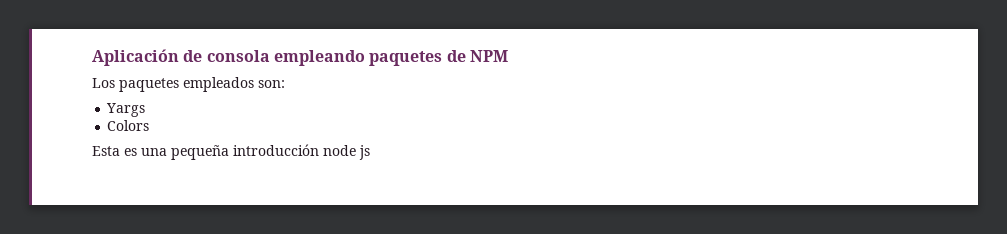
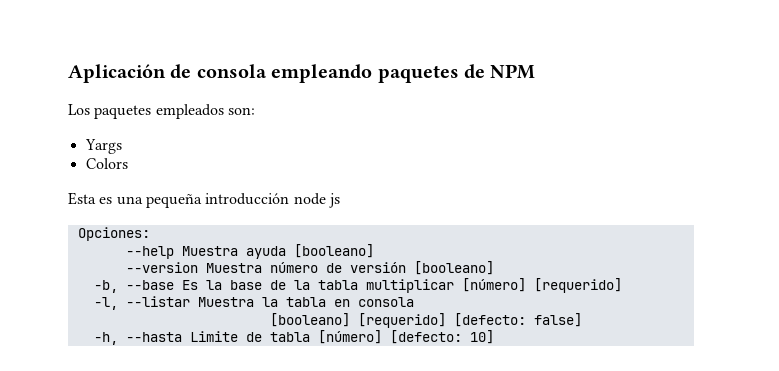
(370, 152) none -> [77,227,150,241] [125,244,374,259] [125,261,494,275] [93,278,622,293] [93,296,414,310] [269,313,582,328] [93,330,494,345] // Opciones: // --help Muestra ayuda [booleano] // --version Muestra número de versión [booleano] // -b, --base Es la base de la tabla multiplicar [número] [requerido] // -l, --listar Muestra la tabla en consola // [booleano] [requerido] [defecto: false] // -h, --hasta Limite de tabla [número] [defecto: 10]

